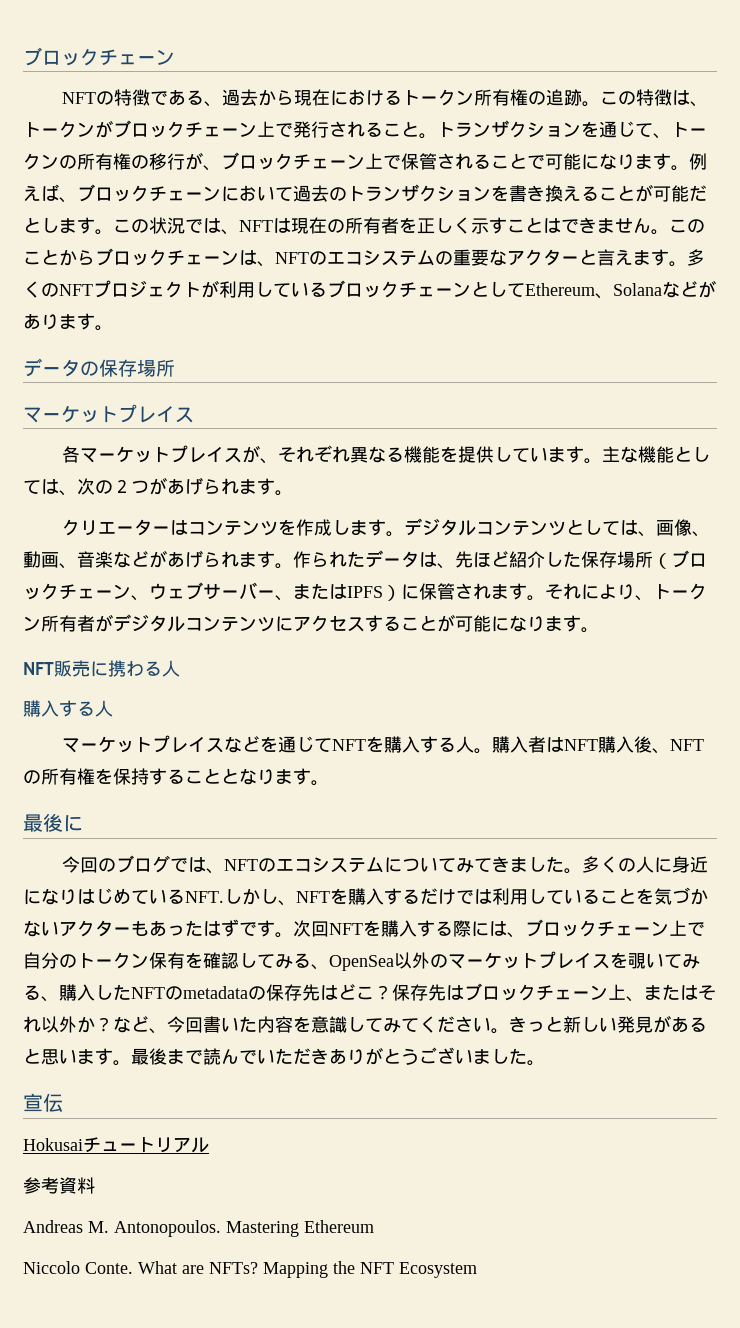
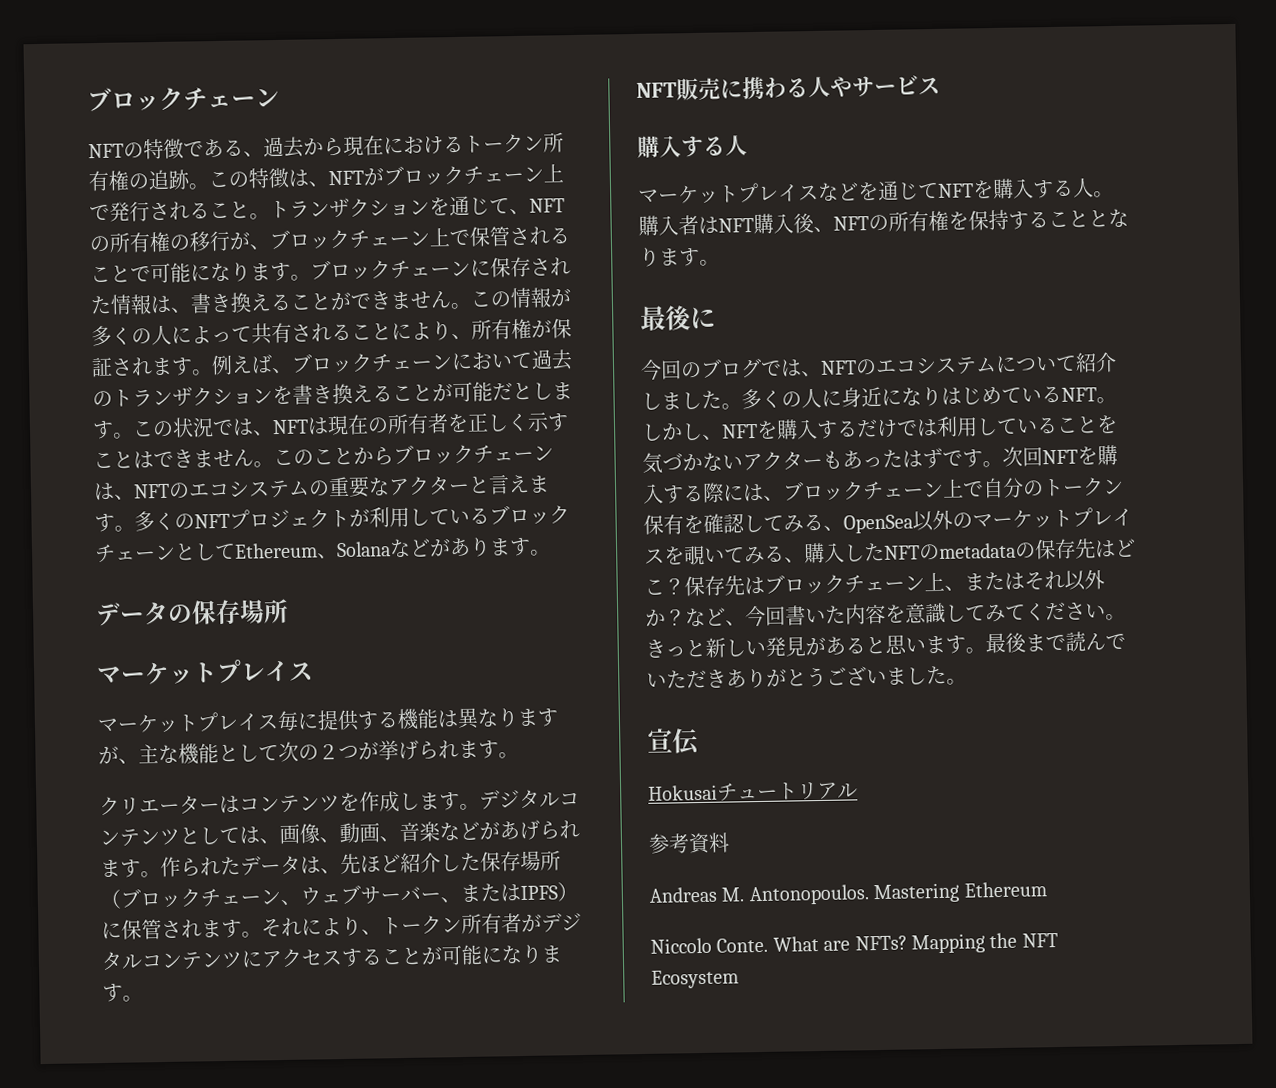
[23,121,95,138] トークン -> [328,170,364,186] NFT
[671,122,707,138] [23,153,59,170] トークン -> [529,198,565,213] NFT
(689, 168) none -> [310,256,571,280] [90,287,572,315] [91,318,572,347] [91,356,213,378] ブロックチェーンに保存された情報は、書き換えることができません。この情報が多くの人によって共有されることにより、所有権が保証されます。
[62,445,603,464] 各マーケットプレイスが、それぞれ異なる機能を提供しています。 -> [97,707,559,734] [98,745,139,765] マーケットプレイス毎に提供する機能は異なりますが、
[41,479,77,496] は、 -> (279, 753) none
[167,479,185,495] あ -> [378,740,399,761] 挙
(180, 668) none -> [830,75,941,98] やサービス
[456,856,511,873] みてき -> [1075,351,1117,373] [641,392,662,410] 紹介し
[185,891,224,903] NFT. -> [1061,387,1117,404] NFT。

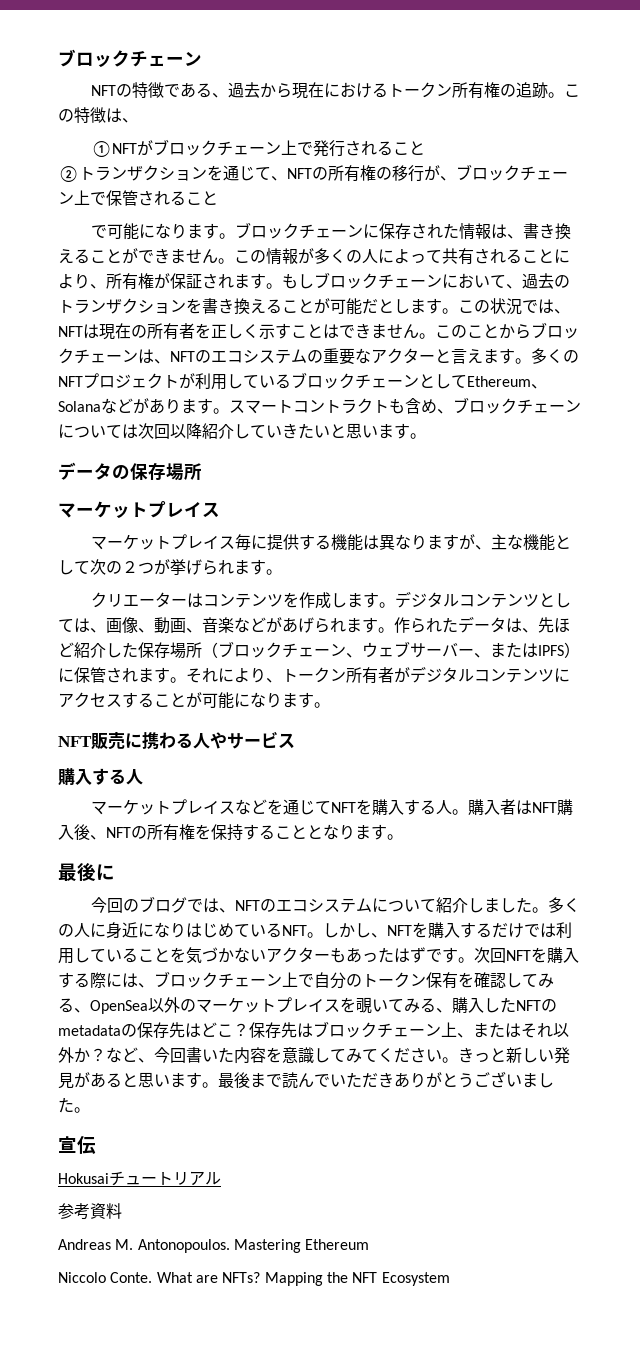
[328,170,364,186] NFT -> [90,141,137,157] // ①NFT
[249,213,270,220] 。 -> [58,166,79,182] // ②
(131, 274) none -> (218, 198) //
[211,354,293,376] 例えば、 -> [282,273,314,289] もし
(533, 360) none -> [506,284,522,289] 、
(551, 552) none -> [229,397,581,414] [58,423,426,439] スマートコントラクトも含め、ブロックチェーンについては次回以降紹介していきたいと思います。

